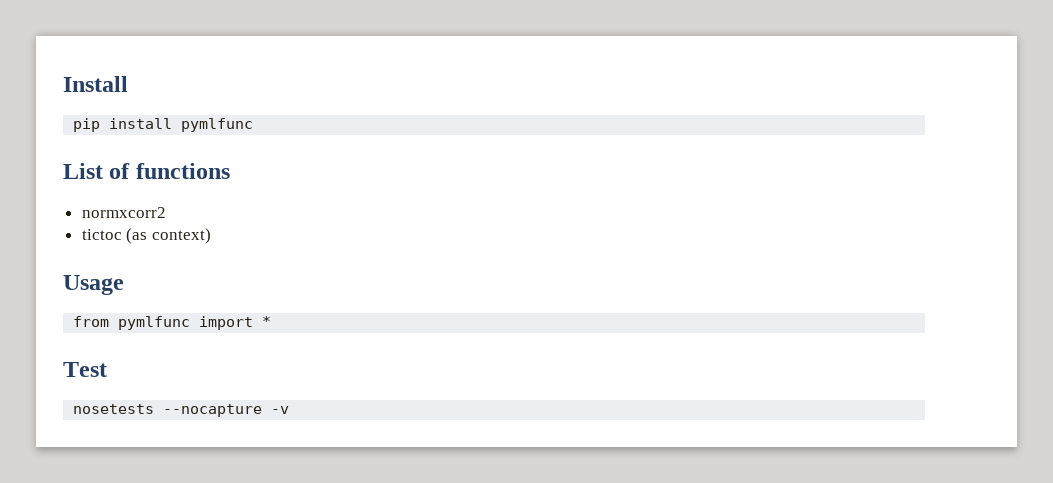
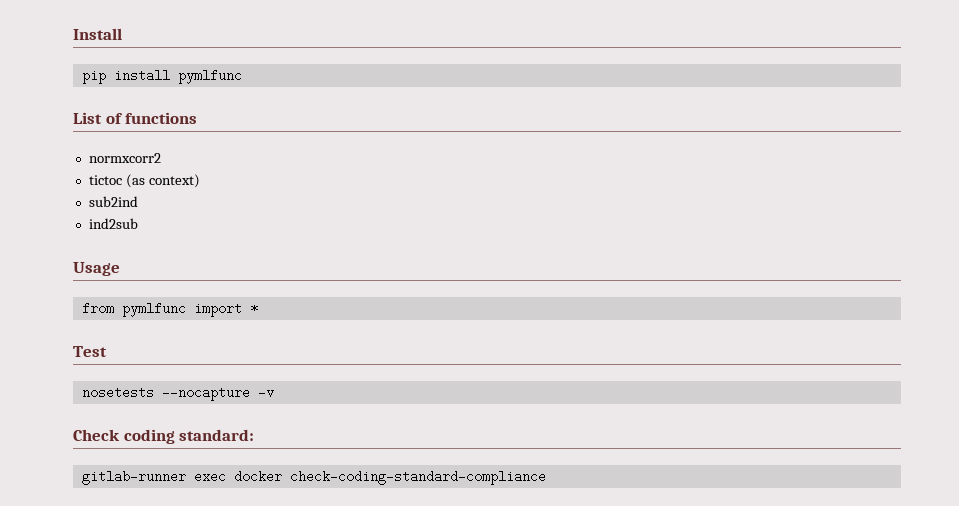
(211, 236) none -> [88,196,138,207] [88,218,138,229] // sub2ind // ind2sub
(290, 410) none -> [73,429,255,444] [81,470,546,485] // Check coding standard: // gitlab-runner exec docker check-coding-standard-compliance

